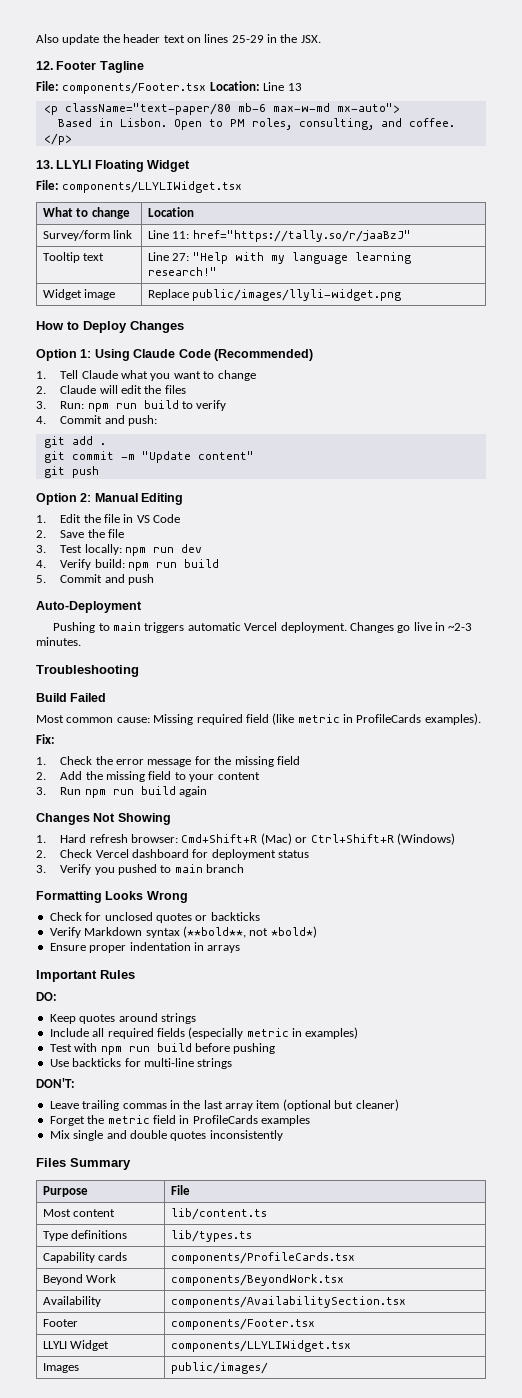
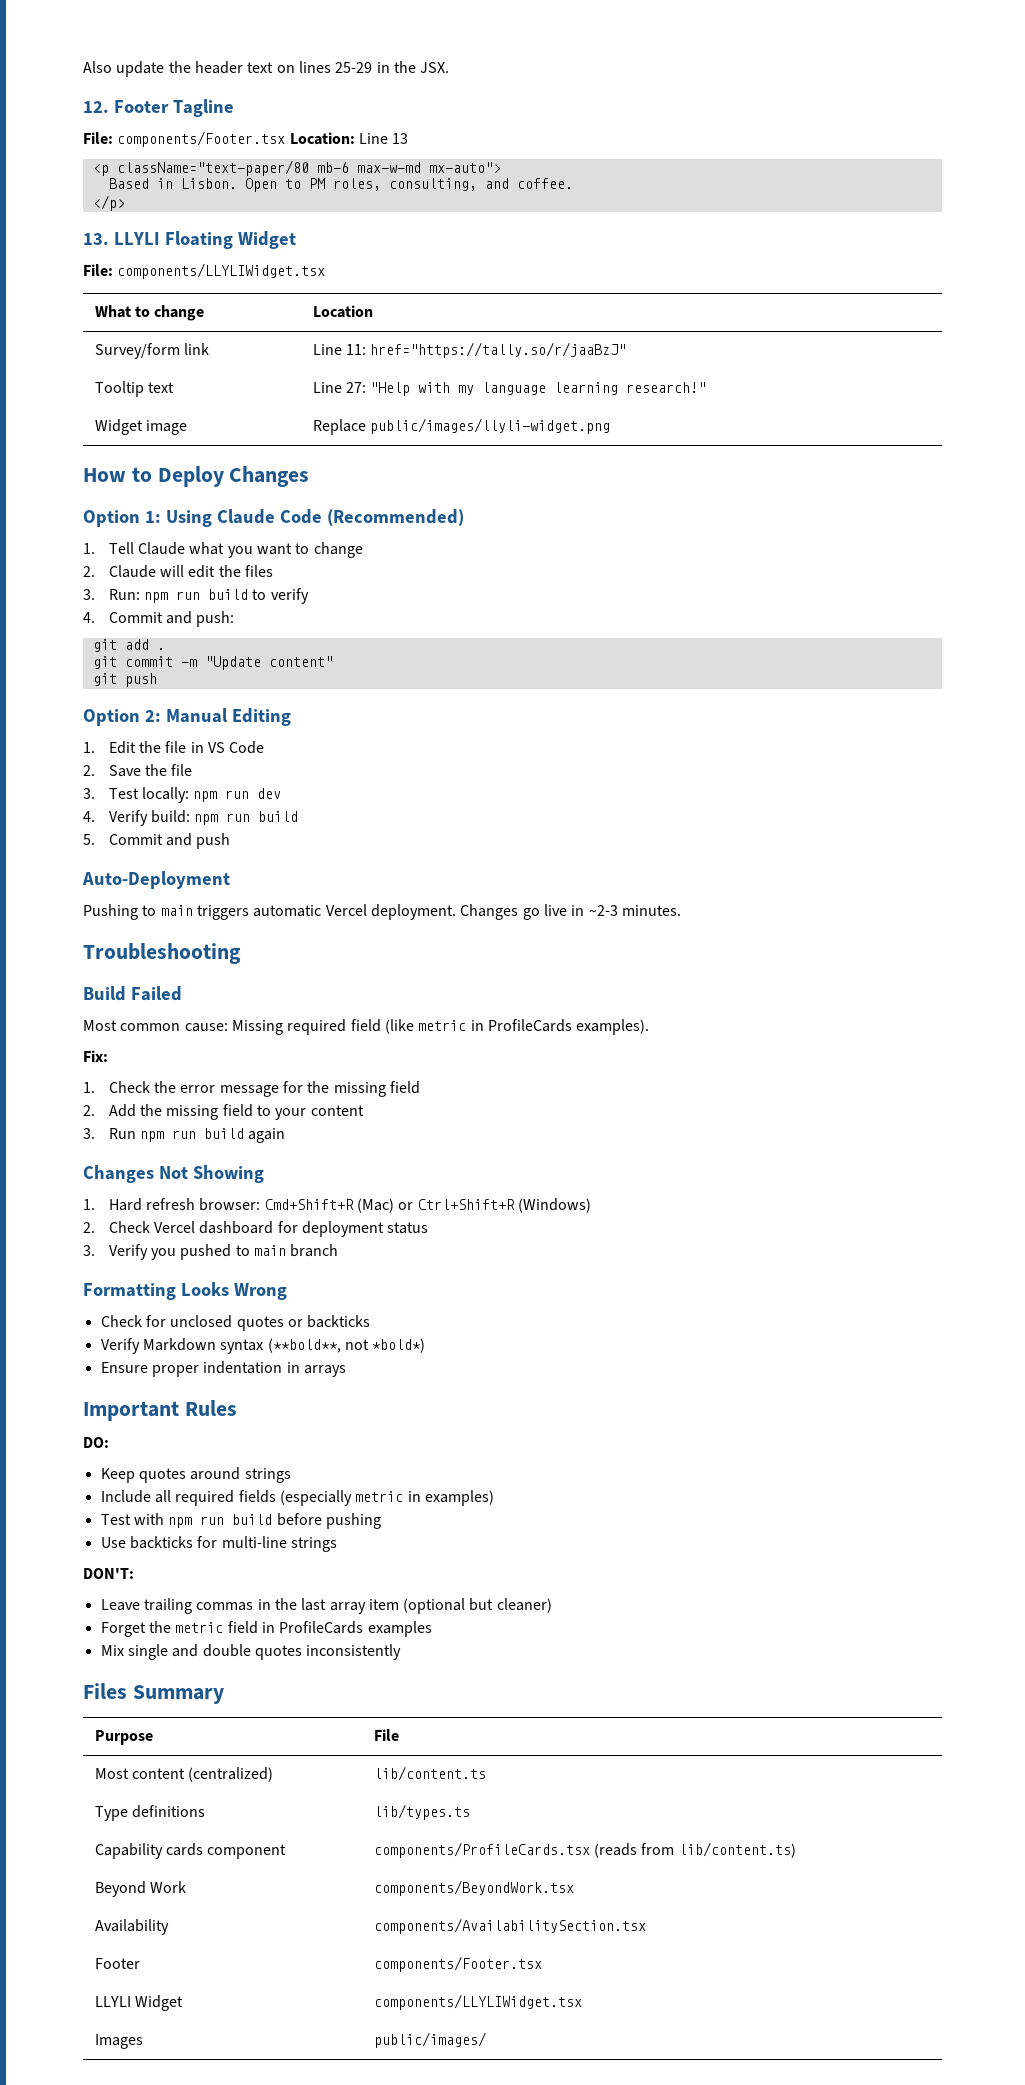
(116, 1213) none -> [188,1767,274,1782] (centralized)
(128, 1256) none -> [207,1844,287,1859] component
(355, 1258) none -> [594,1842,796,1858] (reads from lib/content.ts)

